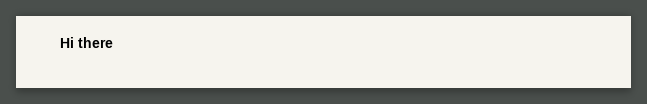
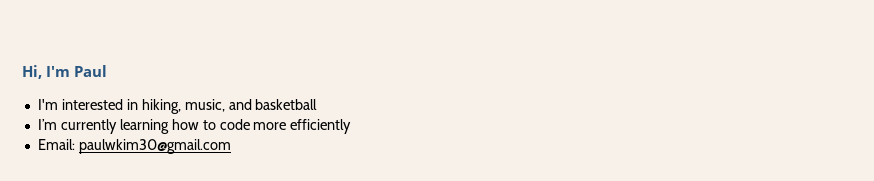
[60,37,113,48] Hi there -> [22,65,107,79] [37,99,318,114] [37,119,352,134] [37,139,231,154] Hi, I'm Paul // I'm interested in hiking, music, and basketball // I’m currently learning how to code more efficiently // Email: paulwkim30@gmail.com

